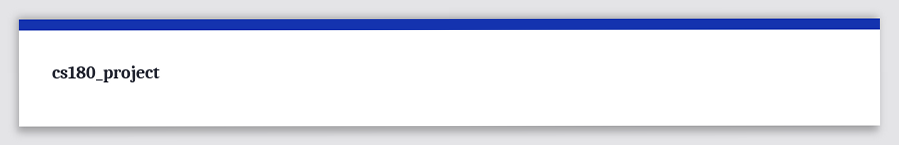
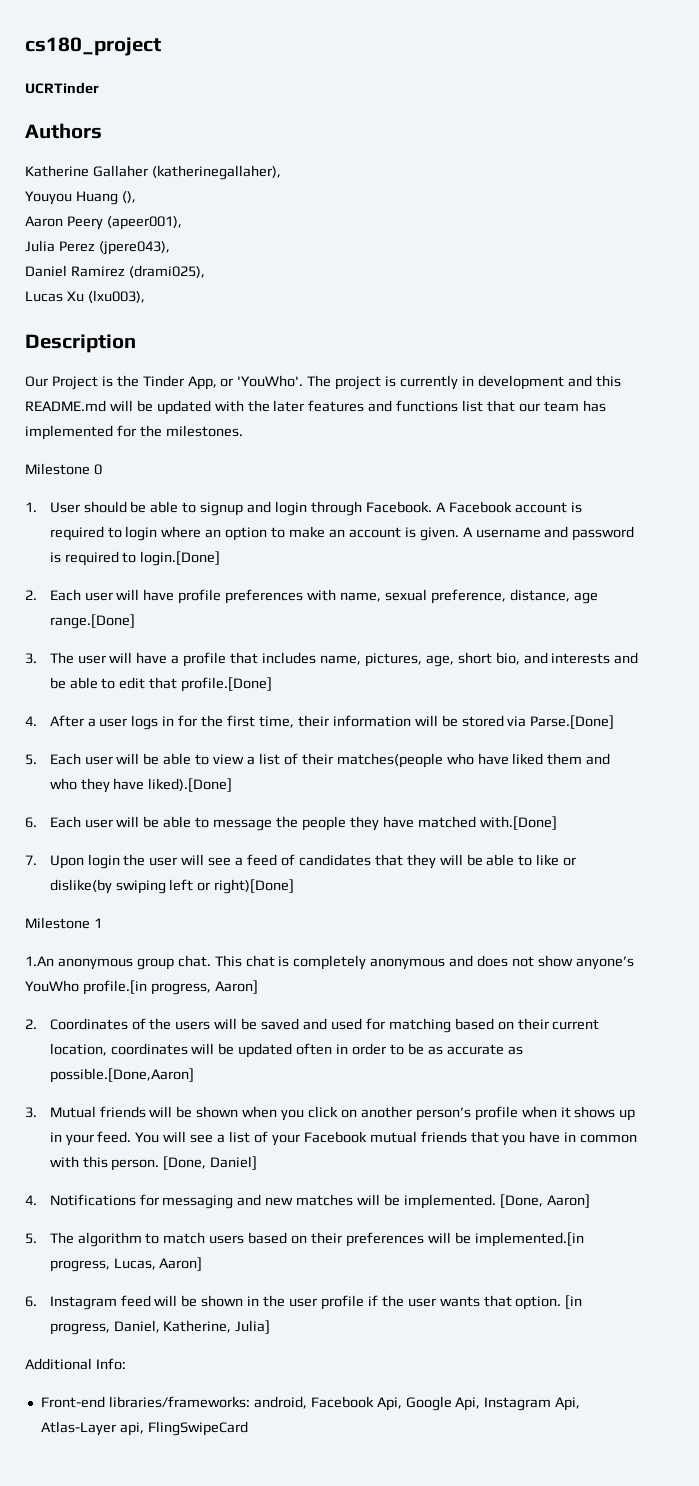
(161, 74) none -> [25,82,99,94] [25,123,102,139] [25,165,281,180] [25,191,136,205] [25,216,182,230] [25,240,170,255] [25,265,205,278] [25,290,145,303] [25,334,136,353] [25,375,621,390] [25,400,606,415] [25,425,243,440] [25,463,102,475] [25,501,582,516] [49,526,635,541] [49,551,221,566] [25,589,598,604] [49,614,135,629] [25,652,639,667] [49,677,273,692] [25,715,615,730] [25,753,611,768] [49,778,233,793] [25,816,557,831] [25,854,577,869] [49,879,295,894] [25,917,102,929] [25,955,634,970] [25,980,258,995] [25,1018,600,1033] [49,1043,523,1058] [49,1068,194,1083] [25,1106,636,1121] [49,1131,638,1146] [49,1156,258,1171] [25,1194,590,1209] [25,1232,584,1247] [49,1257,203,1272] [25,1295,583,1310] [49,1320,271,1335] [25,1358,126,1370] [40,1396,581,1411] [40,1421,248,1436] // UCRTinder // Authors // Katherine Gallaher (katherinegallaher), // Youyou Huang (), // Aaron Peery (apeer001), // Julia Perez (jpere043), // Daniel Ramirez (drami025), // Lucas Xu (lxu003), // Description // Our Project is the Tinder App, or 'YouWho'. The project is currently in development and this README.md will be updated with the later features and functions list that our team has implemented for the milestones. // Milestone 0 // 1. User should be able to signup and login through Facebook. A Facebook account is required to login where an option to make an account is given. A username and password is required to login.[Done] // 2. Each user will have profile preferences with name, sexual preference, distance, age range.[Done] // 3. The user will have a profile that includes name, pictures, age, short bio, and interests and be able to edit that profile.[Done] // 4. After a user logs in for the first time, their information will be stored via Parse.[Done] // 5. Each user will be able to view a list of their matches(people who have liked them and who they have liked).[Done] // 6. Each user will be able to message the people they have matched with.[Done] // 7. Upon login the user will see a feed of candidates that they will be able to like or dislike(by swiping left or right)[Done] // Milestone 1 // 1.An anonymous group chat. This chat is completely anonymous and does not show anyone’s YouWho profile.[in progress, Aaron] // 2. Coordinates of the users will be saved and used for matching based on their current location, coordinates will be updated often in order to be as accurate as possible.[Done,Aaron] // 3. Mutual friends will be shown when you click on another person’s profile when it shows up in your feed. You will see a list of your Facebook mutual friends that you have in common with this person. [Done, Daniel] // 4. Notifications for messaging and new matches will be implemented. [Done, Aaron] // 5. The algorithm to match users based on their preferences will be implemented.[in progress, Lucas, Aaron] // 6. Instagram feed will be shown in the user profile if the user wants that option. [in progress, Daniel, Katherine, Julia] // Additional Info: // Front-end libraries/frameworks: android, Facebook Api, Google Api, Instagram Api, Atlas-Layer api, FlingSwipeCard

